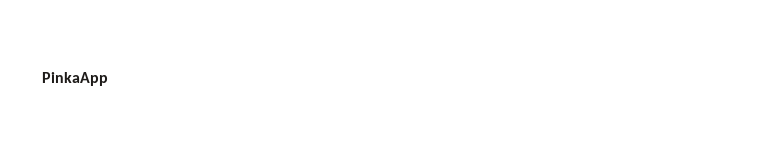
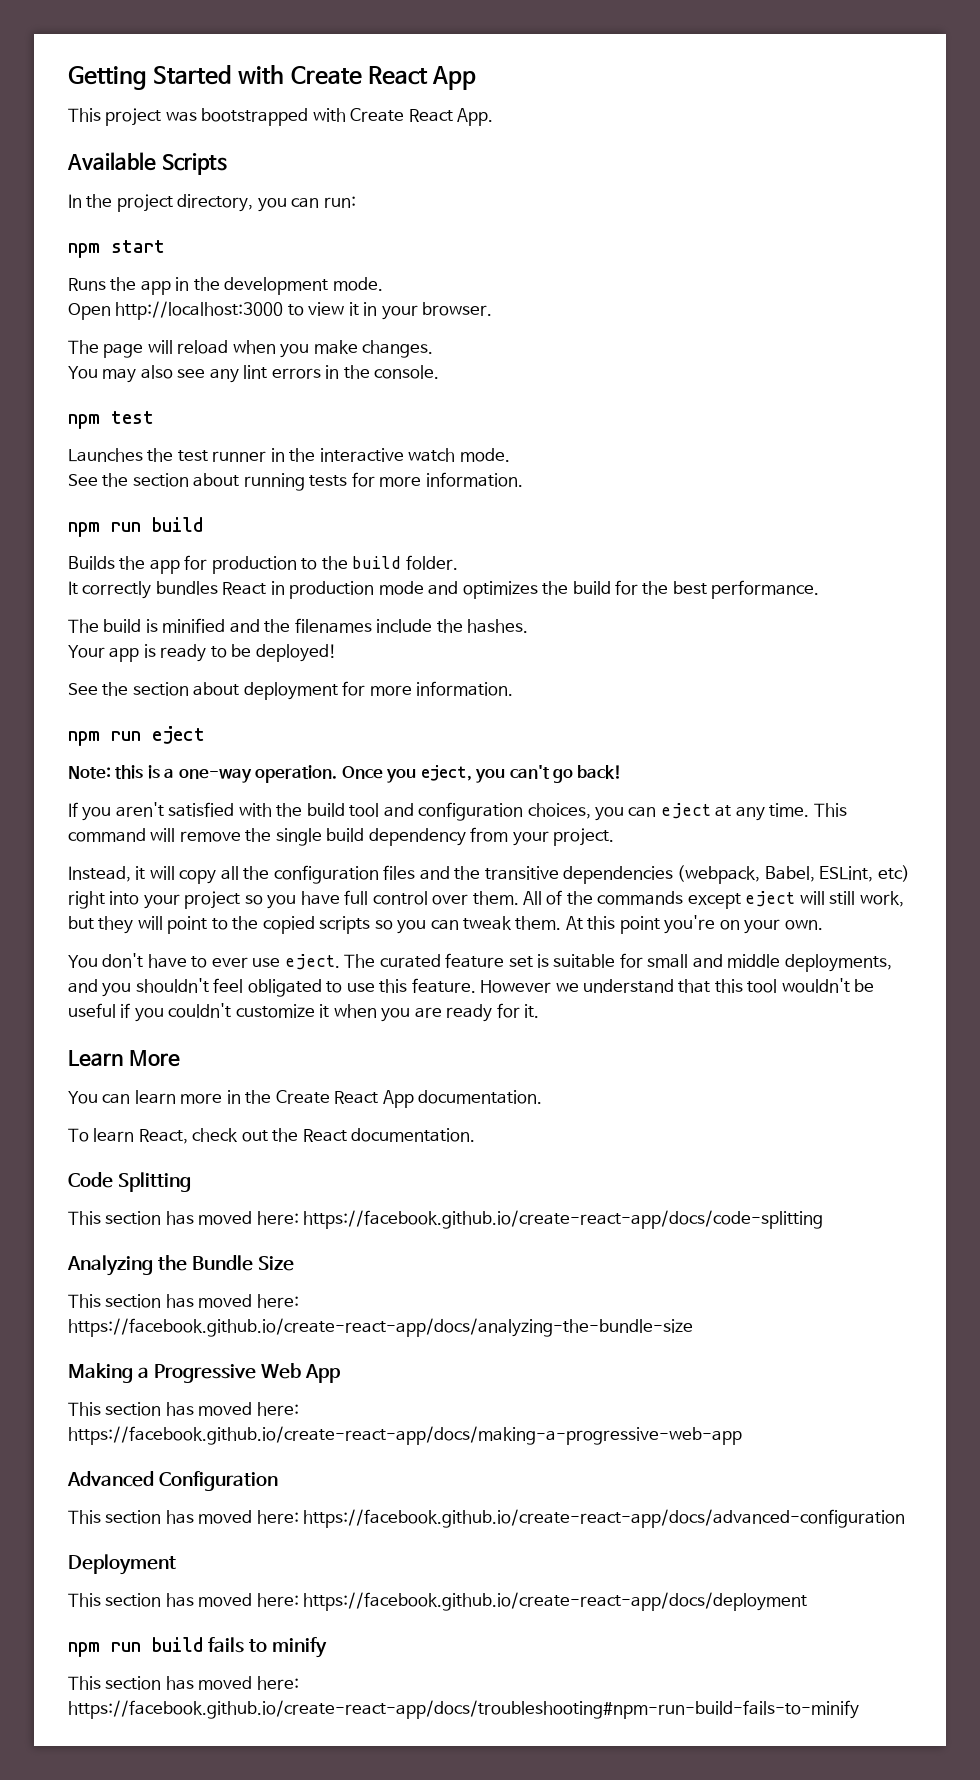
[42,72,108,86] PinkaApp -> [68,65,477,90] [68,108,494,126] [67,152,227,175] [68,194,356,212] [68,240,165,258] [68,277,383,295] [68,301,493,320] [68,340,434,358] [68,365,440,383] [68,411,154,429] [68,448,510,462] [68,472,523,491] [68,517,203,537] [68,555,458,574] [68,580,820,599] [68,618,529,633] [68,644,337,662] [68,681,514,700] [68,726,205,746] [68,765,623,783] [68,802,847,821] [68,827,615,846] [68,865,910,884] [68,890,904,909] [68,915,823,934] [68,953,892,972] [68,978,875,997] [68,1003,540,1022] [68,1050,180,1067] [68,1090,543,1108] [68,1128,476,1144] [68,1172,191,1192] [68,1210,824,1229] [67,1255,294,1276] [68,1294,299,1308] [68,1318,693,1337] [68,1363,340,1383] [68,1402,299,1416] [68,1426,742,1445] [67,1471,278,1491] [68,1509,906,1528] [68,1554,176,1575] [68,1592,808,1611] [68,1637,327,1658] [68,1676,299,1690] [68,1700,859,1719] Getting Started with Create React App // This project was bootstrapped with Create React App. // Available Scripts // In the project directory, you can run: // npm start // Runs the app in the development mode. // Open http://localhost:3000 to view it in your browser. // The page will reload when you make changes. // You may also see any lint errors in the console. // npm test // Launches the test runner in the interactive watch mode. // See the section about running tests for more information. // npm run build // Builds the app for production to the build folder. // It correctly bundles React in production mode and optimizes the build for the best performance. // The build is minified and the filenames include the hashes. // Your app is ready to be deployed! // See the section about deployment for more information. // npm run eject // Note: this is a one-way operation. Once you eject, you can't go back! // If you aren't satisfied with the build tool and configuration choices, you can eject at any time. This command will remove the single build dependency from your project. // Instead, it will copy all the configuration files and the transitive dependencies (webpack, Babel, ESLint, etc) right into your project so you have full control over them. All of the commands except eject will still work, but they will point to the copied scripts so you can tweak them. At this point you're on your own. // You don't have to ever use eject. The curated feature set is suitable for small and middle deployments, and you shouldn't feel obligated to use this feature. However we understand that this tool wouldn't be useful if you couldn't customize it when you are ready for it. // Learn More // You can learn more in the Create React App documentation. // To learn React, check out the React documentation. // Code Splitting // This section has moved here: https://facebook.github.io/create-react-app/docs/code-splitting // Analyzing the Bundle Size // This section has moved here: https://facebook.github.io/create-react-app/docs/analyzing-the-bundle-size // Making a Progressive Web App // This section has moved here: https://facebook.github.io/create-react-app/docs/making-a-progressive-web-app // Advanced Configuration // This section has moved here: https://facebook.github.io/create-react-app/docs/advanced-configuration // Deployment // This section has moved here: https://facebook.github.io/create-react-app/docs/deployment // npm run build fails to minify // This section has moved here: https://facebook.github.io/create-react-app/docs/troubleshooting#npm-run-build-fails-to-minify

